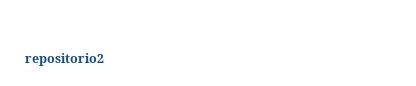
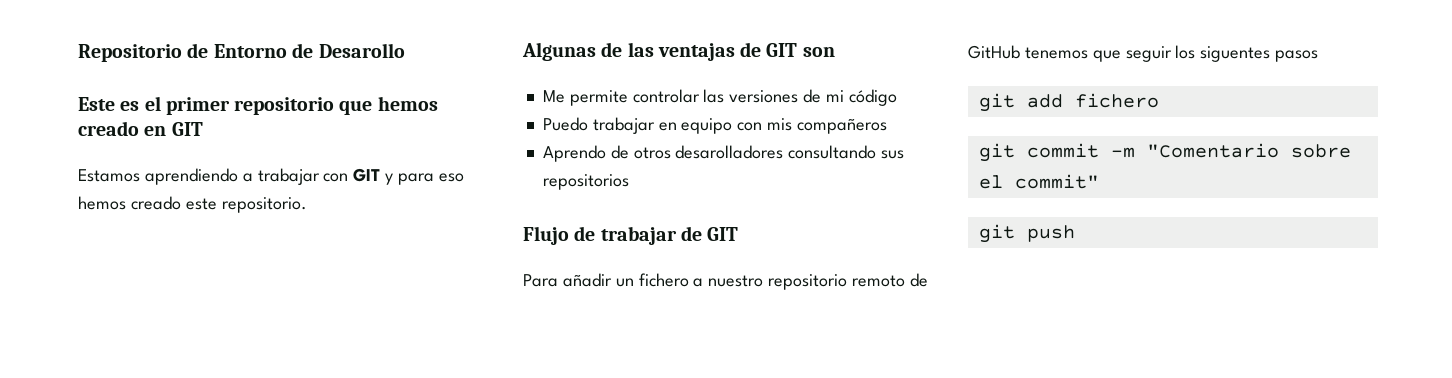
[25,53,104,66] repositorio2 -> [78,43,405,62] [78,96,438,115] [78,121,203,136] [78,168,464,185] [78,196,307,213] [522,42,835,61] [542,89,897,106] [542,117,887,134] [542,145,905,162] [542,174,629,190] [523,226,739,245] [523,273,928,290] [968,45,1319,62] [978,93,1159,112] [978,143,1351,162] [978,174,1099,189] [978,224,1075,243] Repositorio de Entorno de Desarollo // Este es el primer repositorio que hemos creado en GIT // Estamos aprendiendo a trabajar con GIT y para eso hemos creado este repositorio. // Algunas de las ventajas de GIT son // Me permite controlar las versiones de mi código // Puedo trabajar en equipo con mis compañeros // Aprendo de otros desarolladores consultando sus repositorios // Flujo de trabajar de GIT // Para añadir un fichero a nuestro repositorio remoto de GitHub tenemos que seguir los siguentes pasos // git add fichero // git commit -m "Comentario sobre el commit" // git push

